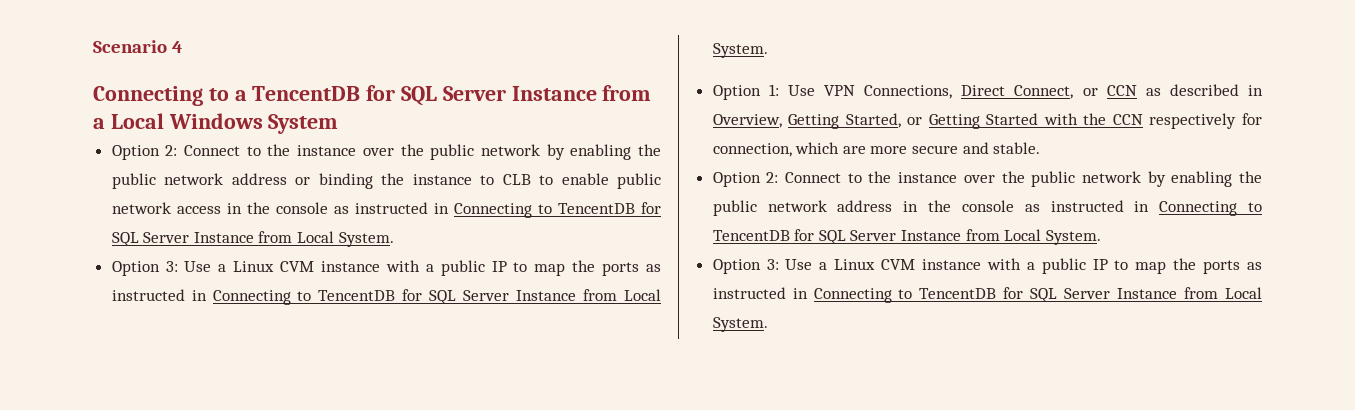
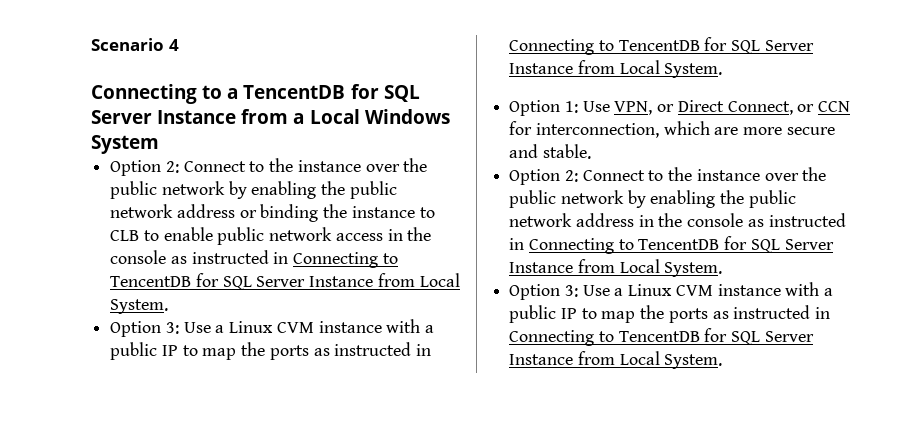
[824,85,953,99] VPN Connections, -> [614,101,675,115] VPN, or
[1145,84,1263,96] [712,113,1262,129] [712,143,792,157] as described in Overview, Getting Started, or Getting Started with the CCN respectively for connection, -> [509,121,659,138] for interconnection,

